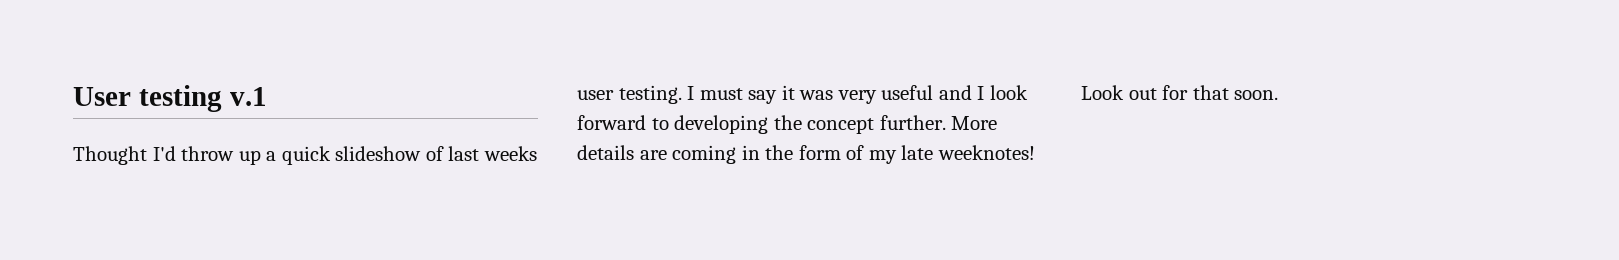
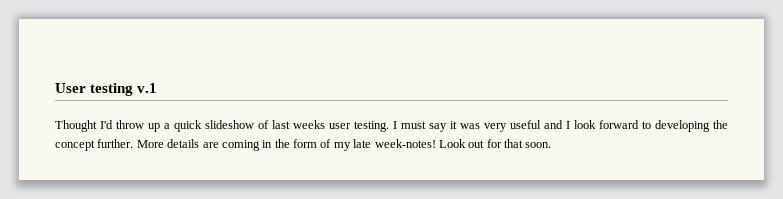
[937,145,1035,160] weeknotes! -> [374,139,436,148] week-notes!

